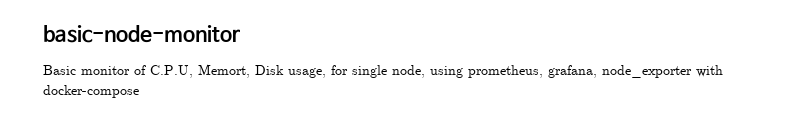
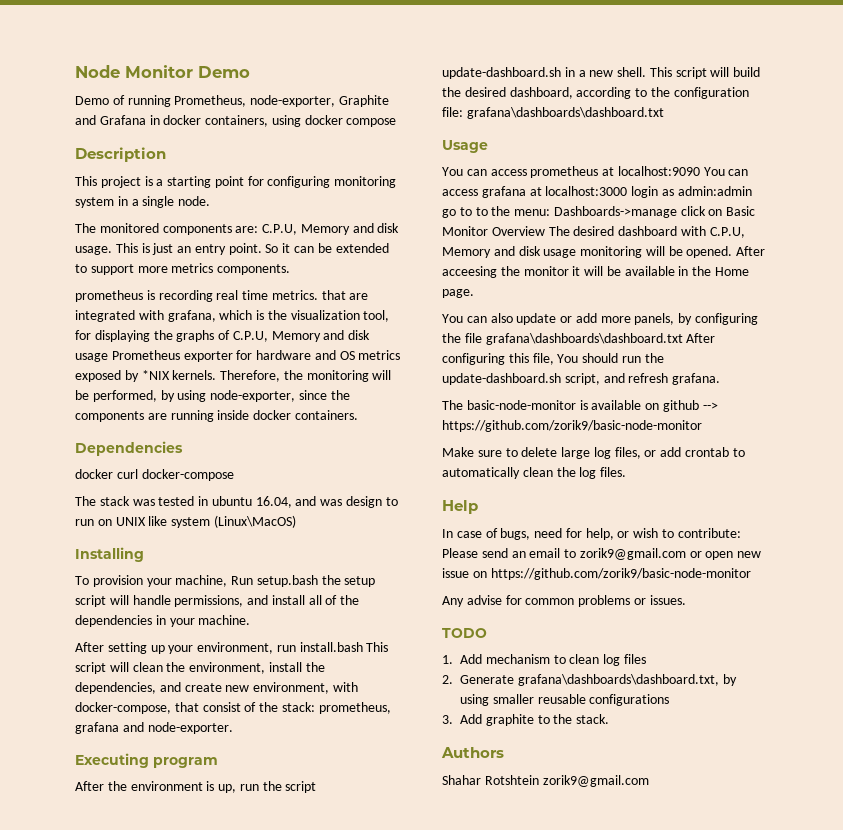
[43,25,240,43] [43,64,723,78] [43,85,139,98] basic-node-monitor // Basic monitor of C.P.U, Memort, Disk usage, for single node, using prometheus, grafana, node_exporter with docker-compose -> [75,65,250,78] [75,95,389,107] [75,115,397,127] [75,147,166,162] [75,176,397,188] [75,196,211,208] [75,223,400,235] [75,243,389,255] [75,263,291,275] [75,290,369,302] [75,310,390,322] [75,330,371,342] [75,350,401,362] [75,370,392,382] [75,390,350,402] [75,410,358,422] [75,441,183,456] [75,469,234,481] [75,496,398,508] [75,515,296,528] [75,547,144,562] [75,575,376,587] [75,595,360,607] [75,615,251,627] [75,642,389,654] [75,662,325,674] [75,682,358,694] [75,702,391,714] [75,722,233,734] [75,753,218,768] [75,781,317,793] [442,67,761,79] [442,87,749,99] [442,107,664,119] [442,140,488,153] [442,166,749,178] [442,186,752,198] [442,206,756,218] [442,226,745,238] [442,246,766,258] [442,266,750,278] [442,289,474,298] [442,313,759,325] [442,333,716,345] [442,353,664,365] [442,373,721,385] [442,400,718,412] [442,420,702,432] [442,447,745,459] [442,467,627,479] [442,500,478,514] [442,528,741,540] [442,548,762,560] [442,568,751,580] [442,595,686,607] [442,628,487,638] [442,654,646,666] [442,674,737,686] [460,694,670,706] [442,714,610,726] [441,747,504,758] [442,775,649,787] Node Monitor Demo // Demo of running Prometheus, node-exporter, Graphite and Grafana in docker containers, using docker compose // Description // This project is a starting point for configuring monitoring system in a single node. // The monitored components are: C.P.U, Memory and disk usage. This is just an entry point. So it can be extended to support more metrics components. // prometheus is recording real time metrics. that are integrated with grafana, which is the visualization tool, for displaying the graphs of C.P.U, Memory and disk usage Prometheus exporter for hardware and OS metrics exposed by *NIX kernels. Therefore, the monitoring will be performed, by using node-exporter, since the components are running inside docker containers. // Dependencies // docker curl docker-compose // The stack was tested in ubuntu 16.04, and was design to run on UNIX like system (Linux\MacOS) // Installing // To provision your machine, Run setup.bash the setup script will handle permissions, and install all of the dependencies in your machine. // After setting up your environment, run install.bash This script will clean the environment, install the dependencies, and create new environment, with docker-compose, that consist of the stack: prometheus, grafana and node-exporter. // Executing program // After the environment is up, run the script update-dashboard.sh in a new shell. This script will build the desired dashboard, according to the configuration file: grafana\dashboards\dashboard.txt // Usage // You can access prometheus at localhost:9090 You can access grafana at localhost:3000 login as admin:admin go to to the menu: Dashboards->manage click on Basic Monitor Overview The desired dashboard with C.P.U, Memory and disk usage monitoring will be opened. After acceesing the monitor it will be available in the Home page. // You can also update or add more panels, by configuring the file grafana\dashboards\dashboard.txt After configuring this file, You should run the update-dashboard.sh script, and refresh grafana. // The basic-node-monitor is available on github --> https://github.com/zorik9/basic-node-monitor // Make sure to delete large log files, or add crontab to automatically clean the log files. // Help // In case of bugs, need for help, or wish to contribute: Please send an email to zorik9@gmail.com or open new issue on https://github.com/zorik9/basic-node-monitor // Any advise for common problems or issues. // TODO // 1. Add mechanism to clean log files // 2. Generate grafana\dashboards\dashboard.txt, by using smaller reusable configurations // 3. Add graphite to the stack. // Authors // Shahar Rotshtein zorik9@gmail.com

